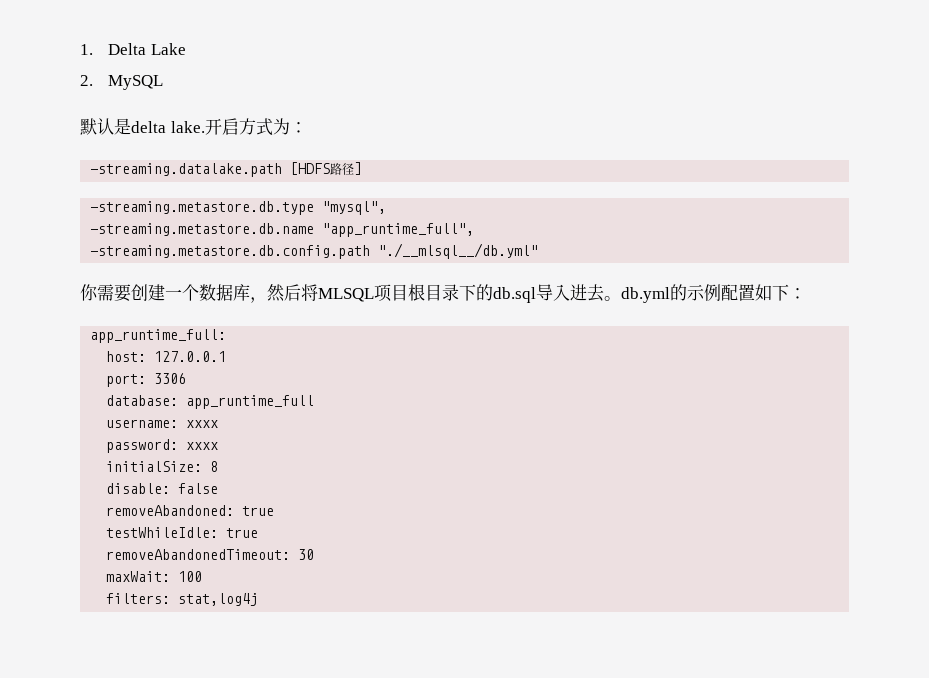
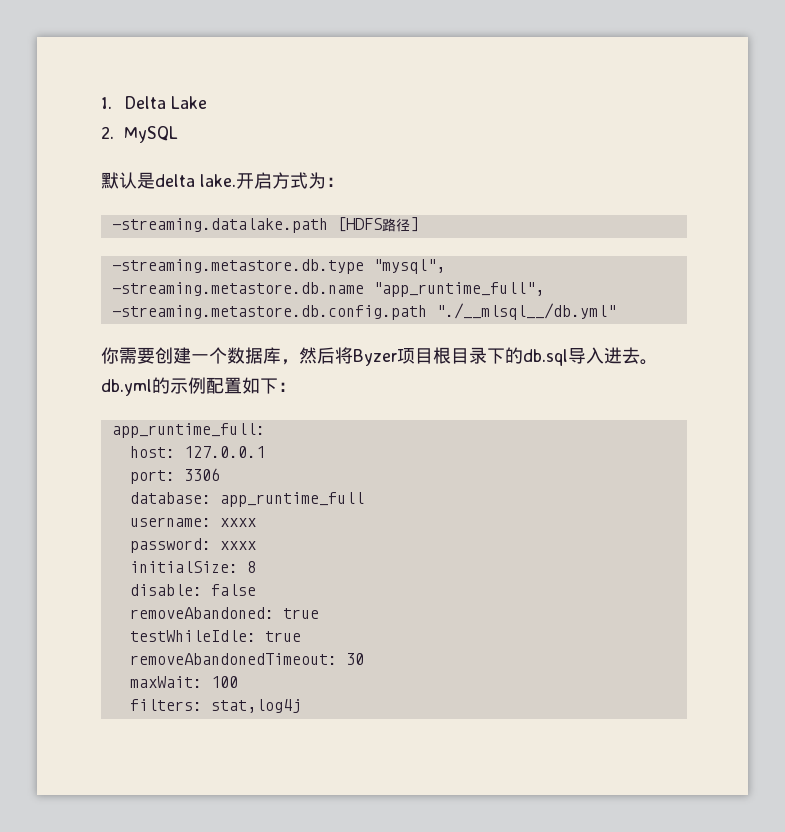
[318,288,374,302] MLSQL -> [353,349,397,366] Byzer

